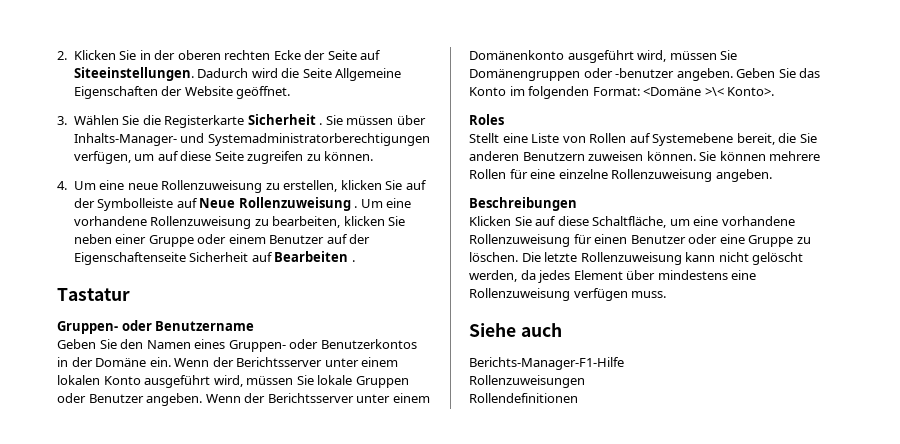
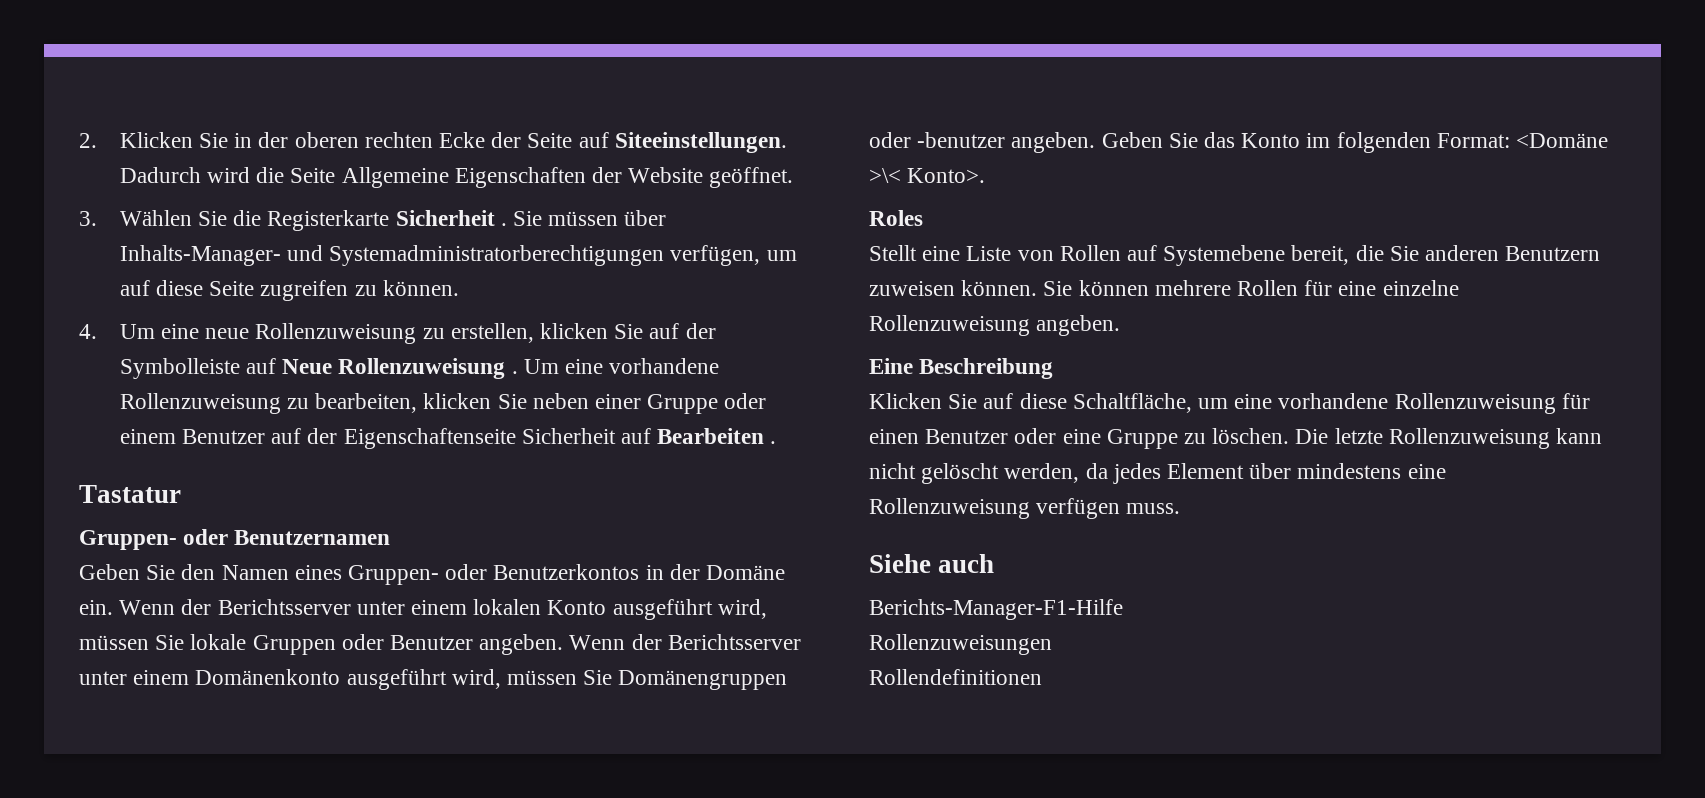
[155,321,255,331] Benutzername -> [234,530,391,545] Benutzernamen
[469,197,577,211] Beschreibungen -> [869,358,1054,379] Eine Beschreibung

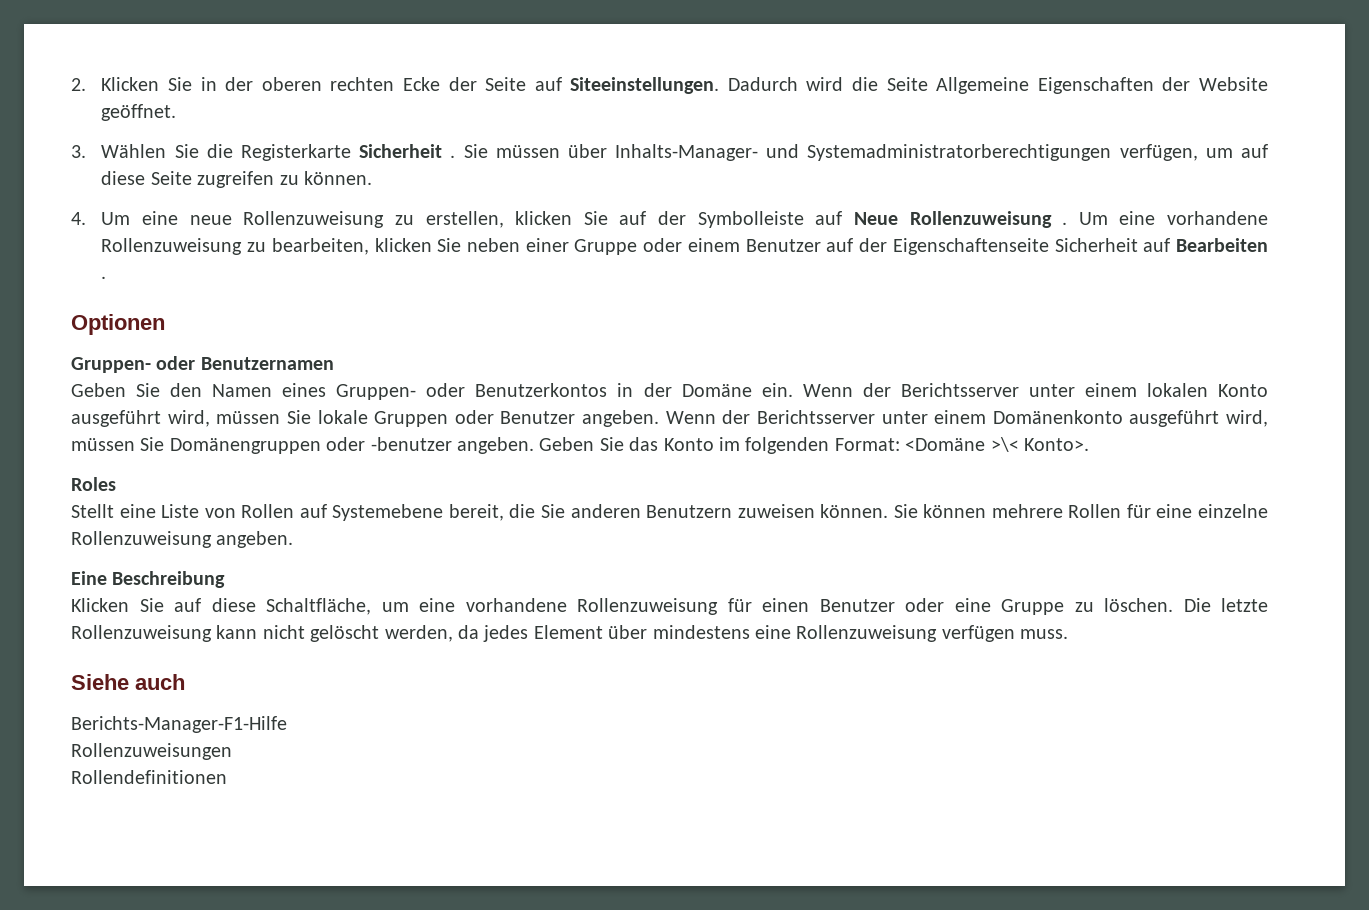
[79,485,181,503] Tastatur -> [71,314,165,335] Optionen

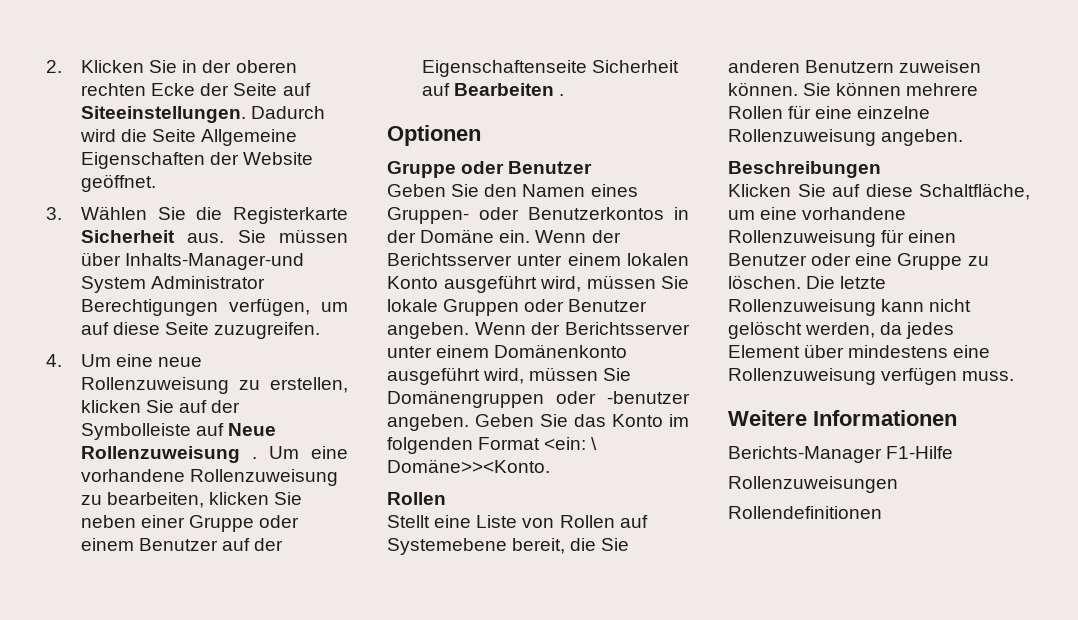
[450,155,456,158] . -> [187,233,225,243] aus.
[615,144,1112,161] Inhalts-Manager- und Systemadministratorberechtigungen -> [125,253,305,270] [80,276,266,293] [80,299,218,316] Inhalts-Manager-und System Administrator Berechtigungen
[197,171,373,188] zugreifen zu können. -> [214,322,321,339] zuzugreifen.
[71,356,334,373] Gruppen- oder Benutzernamen -> [387,161,593,178] Gruppe oder Benutzer
[834,437,1089,452] [71,477,116,491] Format: <Domäne >\< Konto>. // Roles -> [478,437,598,450] [387,459,550,473] [387,492,446,505] Format <ein: \ Domäne>><Konto. // Rollen
[71,571,226,588] Eine Beschreibung -> [728,161,881,178] Beschreibungen
[71,674,185,690] [71,716,287,733] Siehe auch // Berichts-Manager-F1-Hilfe -> [728,410,957,426] [728,446,954,463] Weitere Informationen // Berichts-Manager F1-Hilfe

